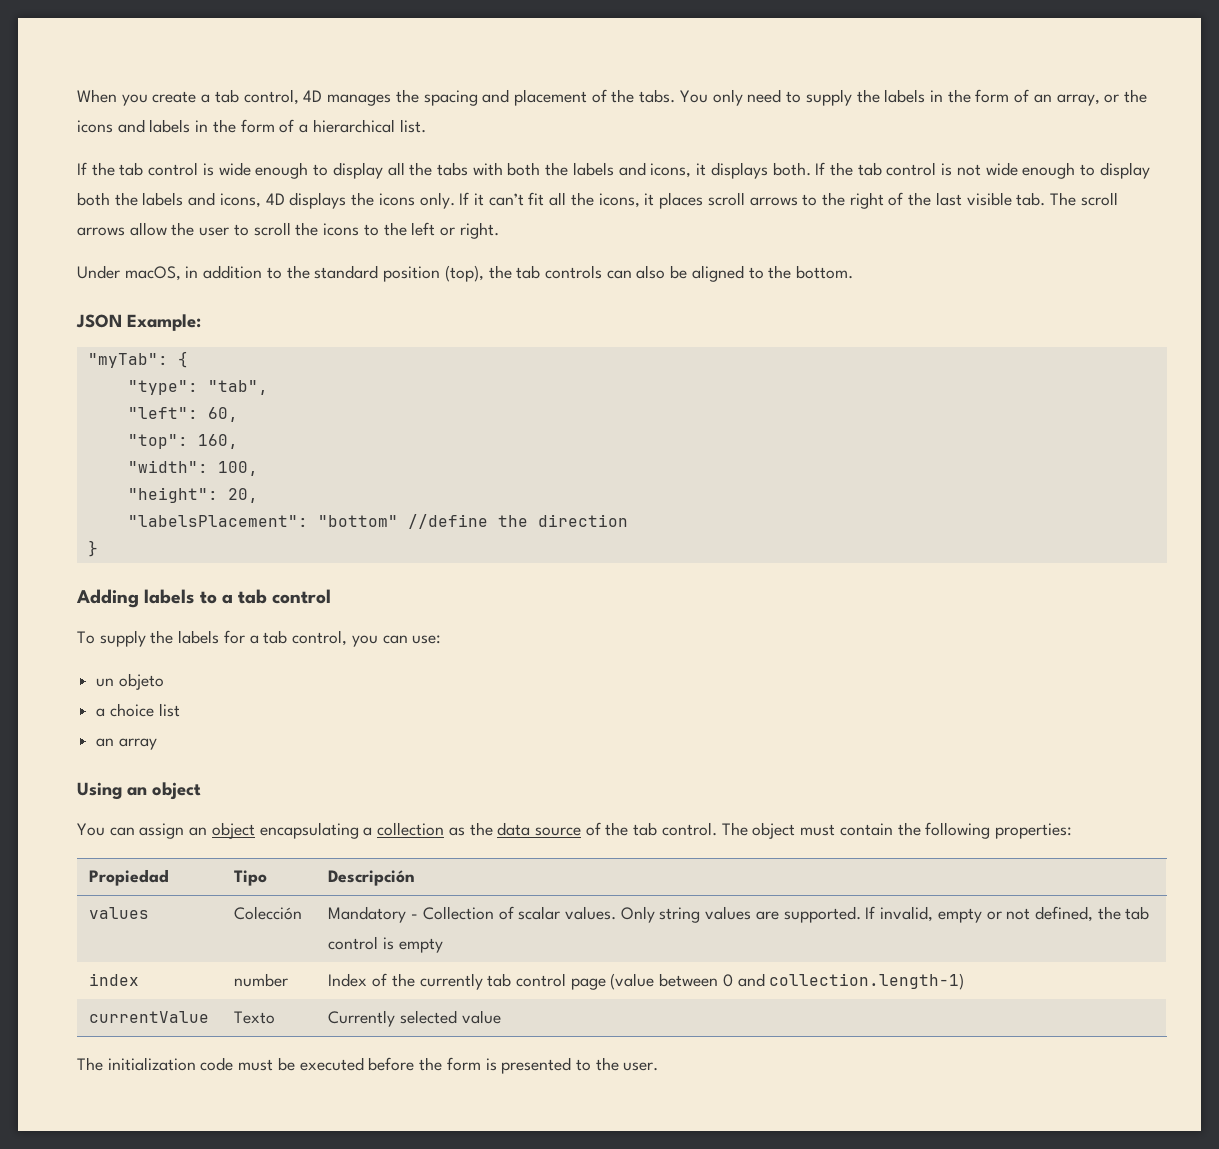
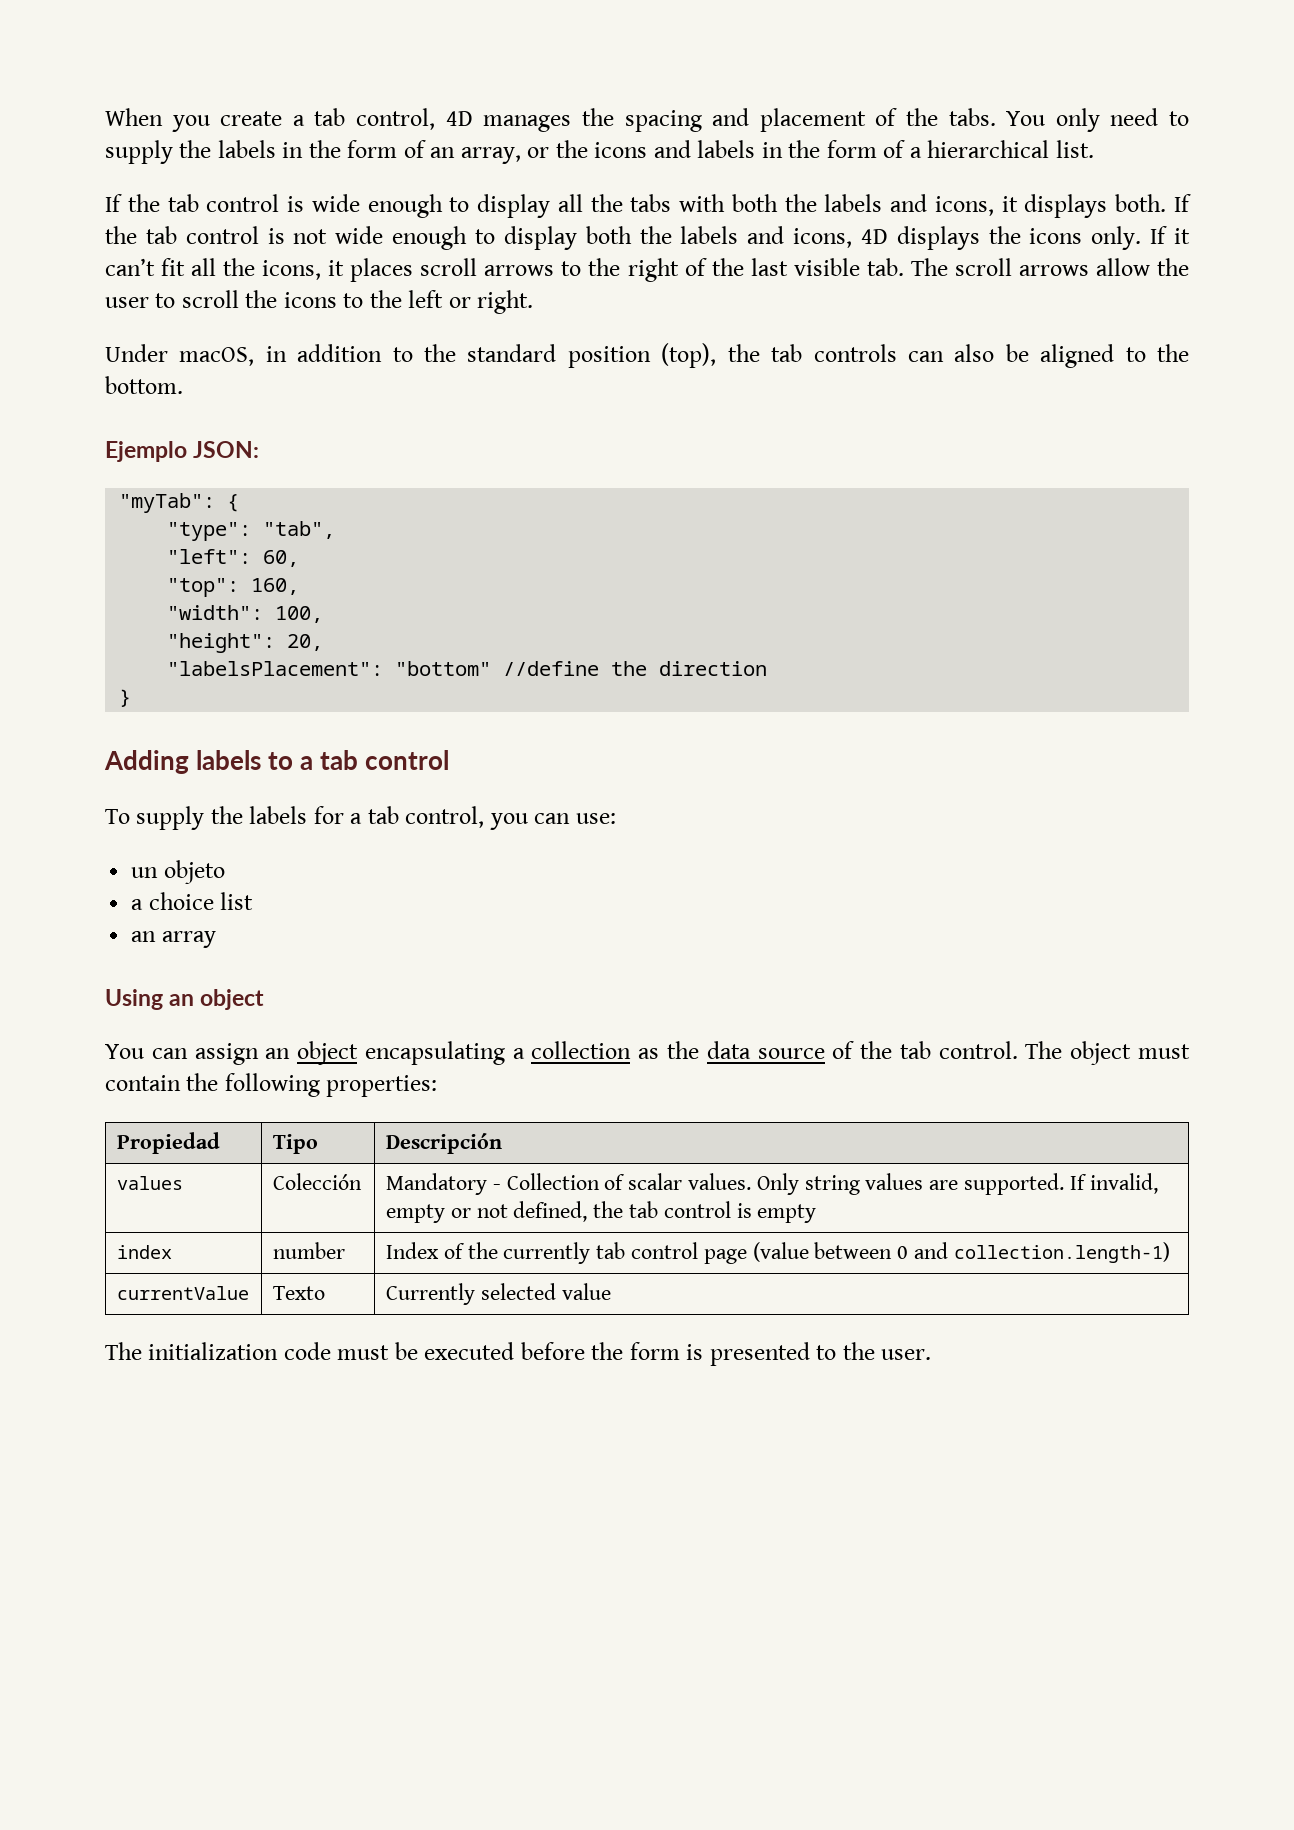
[76,314,201,331] JSON Example: -> [105,441,260,462] Ejemplo JSON:

